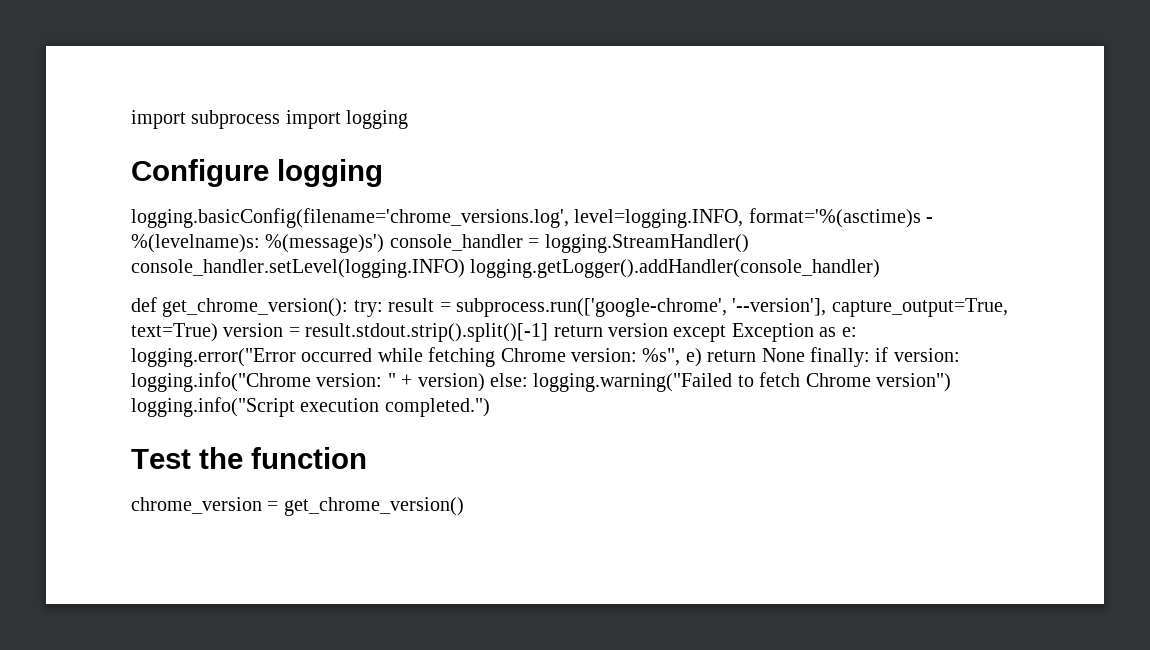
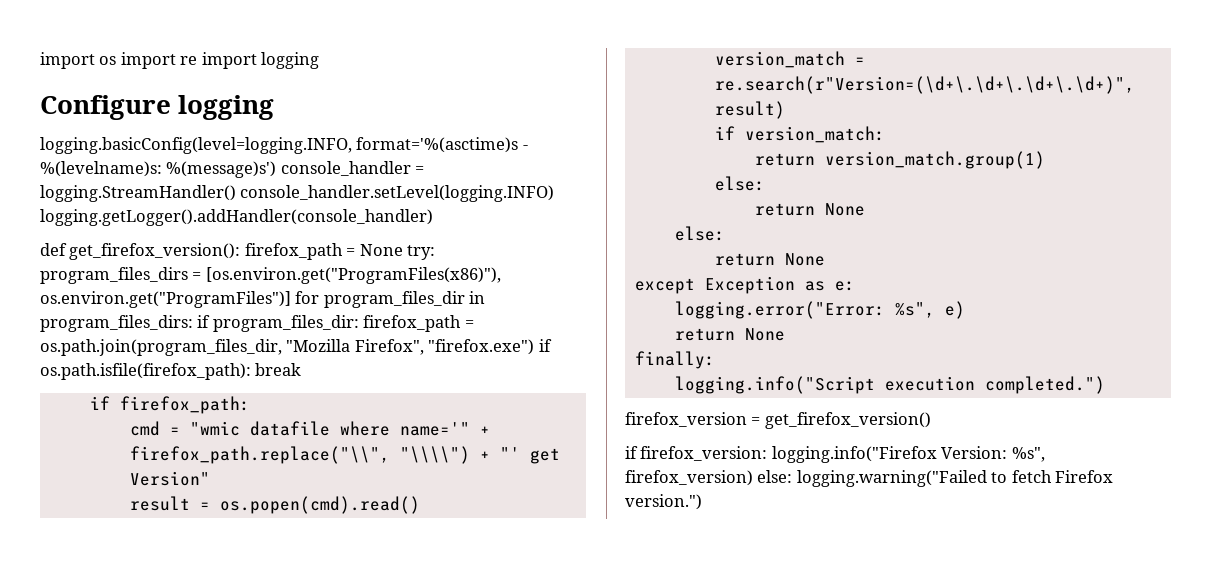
[131,110,281,129] import subprocess -> [40,52,198,69] import os import re
[131,208,744,228] logging.basicConfig(filename='chrome_versions.log', level=logging.INFO, -> [40,137,352,154] logging.basicConfig(level=logging.INFO,
[162,298,1008,317] [131,323,857,342] [131,347,637,367] get_chrome_version(): try: result = subprocess.run(['google-chrome', '--version'], capture_output=True, text=True) version = result.stdout.strip().split()[-1] return version except Exception as e: logging.error("Error occurred while fetching Chrome version: -> [69,243,436,260] [40,267,501,284] [40,291,486,308] [40,315,474,332] [40,339,552,356] [40,363,302,380] [89,396,250,414] [129,421,490,436] [129,446,560,464] [129,471,210,486] [129,496,420,514] [714,51,865,68] [714,76,1135,94] [714,101,785,119] [714,126,885,143] [754,151,1045,169] [714,176,765,191] [754,203,865,216] [674,226,725,241] [714,253,825,266] [634,276,855,294] [674,301,885,319] get_firefox_version(): firefox_path = None try: program_files_dirs = [os.environ.get("ProgramFiles(x86)"), os.environ.get("ProgramFiles")] for program_files_dir in program_files_dirs: if program_files_dir: firefox_path = os.path.join(program_files_dir, "Mozilla Firefox", "firefox.exe") if os.path.isfile(firefox_path): break // if firefox_path: // cmd = "wmic datafile where name='" + firefox_path.replace("\\", "\\\\") + "' get Version" // result = os.popen(cmd).read() // version_match = re.search(r"Version=(\d+\.\d+\.\d+\.\d+)", result) // if version_match: // return version_match.group(1) // else: // return None // else: // return None // except Exception as e: // logging.error("Error:
[707,348,805,362] return None -> [674,328,785,341] // return None //
[875,347,960,362] [131,372,951,392] [131,397,490,417] [131,447,367,469] [131,497,464,516] if version: logging.info("Chrome version: " + version) else: logging.warning("Failed to fetch Chrome version") logging.info("Script execution completed.") // Test the function // chrome_version = get_chrome_version() -> [674,376,1105,394] [625,412,931,429] [625,446,1045,463] [625,470,1114,487] [625,494,702,510] // logging.info("Script execution completed.") // firefox_version = get_firefox_version() // if firefox_version: logging.info("Firefox Version: %s", firefox_version) else: logging.warning("Failed to fetch Firefox version.")

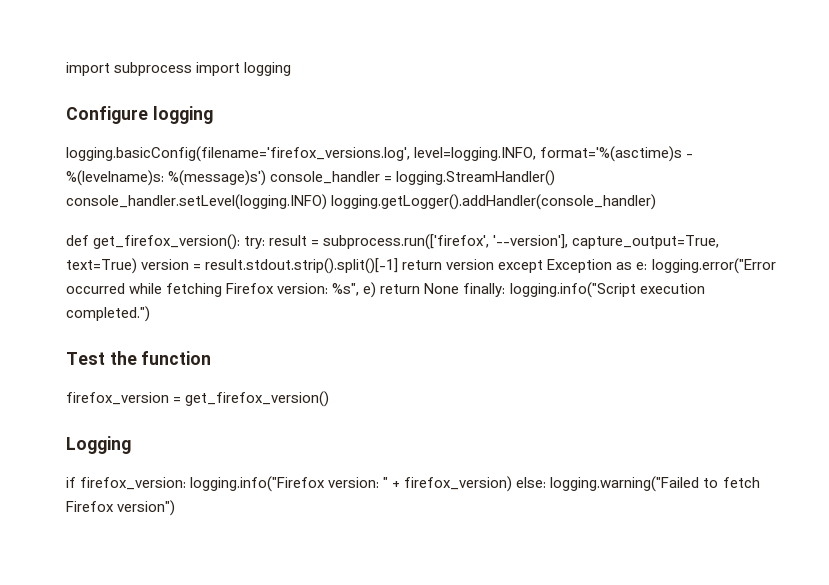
[40,52,198,69] import os import re -> [66,62,193,76] import subprocess
[40,137,352,154] logging.basicConfig(level=logging.INFO, -> [66,146,537,162] logging.basicConfig(filename='firefox_versions.log', level=logging.INFO,
[244,243,436,260] [40,267,501,284] [40,291,486,308] [40,315,474,332] [40,339,552,356] [40,363,302,380] [89,396,250,414] [129,421,490,436] [129,446,560,464] [129,471,210,486] [129,496,420,514] [714,51,865,68] [714,76,1135,94] [714,101,785,119] [714,126,885,143] [754,151,1045,169] [714,176,765,191] [754,203,865,216] [674,226,725,241] [714,253,825,266] [634,276,855,294] [674,301,885,319] firefox_path = None try: program_files_dirs = [os.environ.get("ProgramFiles(x86)"), os.environ.get("ProgramFiles")] for program_files_dir in program_files_dirs: if program_files_dir: firefox_path = os.path.join(program_files_dir, "Mozilla Firefox", "firefox.exe") if os.path.isfile(firefox_path): break // if firefox_path: // cmd = "wmic datafile where name='" + firefox_path.replace("\\", "\\\\") + "' get Version" // result = os.popen(cmd).read() // version_match = re.search(r"Version=(\d+\.\d+\.\d+\.\d+)", result) // if version_match: // return version_match.group(1) // else: // return None // else: // return None // except Exception as e: // logging.error("Error: -> [244,234,720,250] [66,258,776,274] [66,283,329,297] try: result = subprocess.run(['firefox', '--version'], capture_output=True, text=True) version = result.stdout.strip().split()[-1] return version except Exception as e: logging.error("Error occurred while fetching Firefox version:
[674,328,785,341] // return None // -> [380,283,460,294] return None
(715, 360) // -> (506, 290) none
(1105, 385) none -> [66,351,212,365] // Test the function
(931, 420) none -> [66,436,131,454] // Logging
[941,446,1045,462] Version: %s", -> [328,477,401,488] version: " +
[625,494,702,510] version.") -> [117,500,176,516] version")

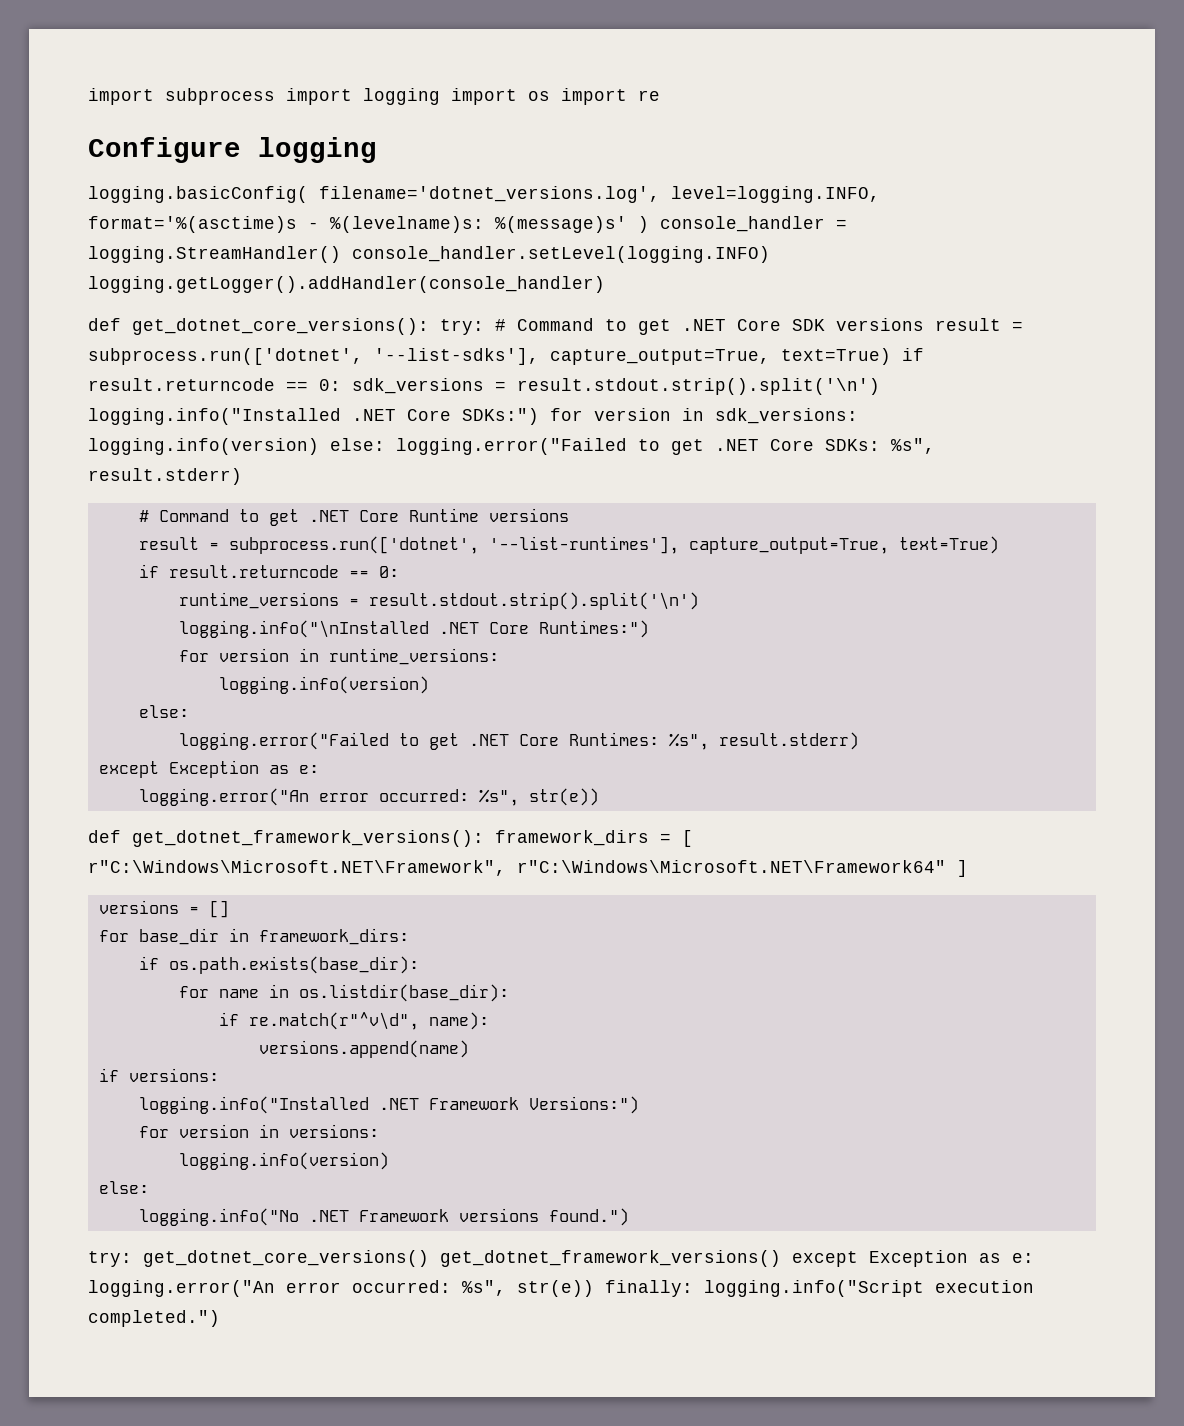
(292, 69) none -> [451,88,660,105] import os import re
[66,146,410,162] logging.basicConfig(filename='firefox_versions.log', -> [88,186,660,203] logging.basicConfig( filename='dotnet_versions.log',
[168,170,267,186] %(message)s') -> [495,216,649,233] %(message)s' )
[93,234,720,250] [66,258,776,274] [66,282,705,298] [66,306,150,322] [66,351,212,365] [66,391,330,407] [66,436,131,454] [66,476,760,492] [66,500,176,516] get_firefox_version(): try: result = subprocess.run(['firefox', '--version'], capture_output=True, text=True) version = result.stdout.strip().split()[-1] return version except Exception as e: logging.error("Error occurred while fetching Firefox version: %s", e) return None finally: logging.info("Script execution completed.") // Test the function // firefox_version = get_firefox_version() // Logging // if firefox_version: logging.info("Firefox version: " + firefox_version) else: logging.warning("Failed to fetch Firefox version") -> [132,318,1023,335] [88,348,924,365] [88,378,880,395] [88,408,858,425] [88,438,935,455] [88,468,242,485] [138,508,569,526] [138,536,999,554] [138,564,399,578] [178,592,699,610] [178,620,649,638] [178,648,499,665] [218,676,429,694] [138,705,189,718] [178,732,859,750] [98,760,319,778] [138,788,599,806] [88,830,693,847] [88,860,968,877] [98,900,229,918] [98,928,409,945] [138,956,419,974] [178,984,509,1002] [218,1012,489,1030] [258,1040,469,1058] [98,1068,219,1082] [138,1096,639,1114] [138,1124,379,1138] [178,1152,389,1170] [98,1181,149,1194] [138,1208,629,1226] [88,1250,1034,1267] [88,1280,1034,1297] [88,1310,220,1327] get_dotnet_core_versions(): try: # Command to get .NET Core SDK versions result = subprocess.run(['dotnet', '--list-sdks'], capture_output=True, text=True) if result.returncode == 0: sdk_versions = result.stdout.strip().split('\n') logging.info("Installed .NET Core SDKs:") for version in sdk_versions: logging.info(version) else: logging.error("Failed to get .NET Core SDKs: %s", result.stderr) // # Command to get .NET Core Runtime versions // result = subprocess.run(['dotnet', '--list-runtimes'], capture_output=True, text=True) // if result.returncode == 0: // runtime_versions = result.stdout.strip().split('\n') // logging.info("\nInstalled .NET Core Runtimes:") // for version in runtime_versions: // logging.info(version) // else: // logging.error("Failed to get .NET Core Runtimes: %s", result.stderr) // except Exception as e: // logging.error("An error occurred: %s", str(e)) // def get_dotnet_framework_versions(): framework_dirs = [ r"C:\Windows\Microsoft.NET\Framework", r"C:\Windows\Microsoft.NET\Framework64" ] // versions = [] // for base_dir in framework_dirs: // if os.path.exists(base_dir): // for name in os.listdir(base_dir): // if re.match(r"^v\d", name): // versions.append(name) // if versions: // logging.info("Installed .NET Framework Versions:") // for version in versions: // logging.info(version) // else: // logging.info("No .NET Framework versions found.") // try: get_dotnet_core_versions() get_dotnet_framework_versions() except Exception as e: logging.error("An error occurred: %s", str(e)) finally: logging.info("Script execution completed.")

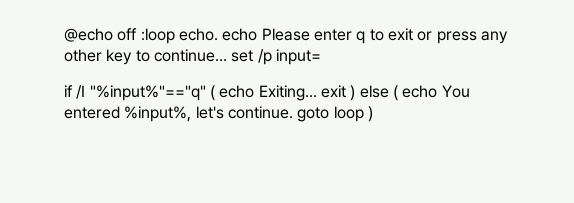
[88,88,660,105] [88,137,377,163] [88,186,880,203] [88,216,847,233] [88,246,770,263] [88,276,605,293] [88,318,1023,335] [88,348,924,365] [88,378,880,395] [88,408,858,425] [88,438,935,455] [88,468,242,485] [138,508,569,526] [138,536,999,554] [138,564,399,578] [178,592,699,610] [178,620,649,638] [178,648,499,665] [218,676,429,694] [138,705,189,718] [178,732,859,750] [98,760,319,778] [138,788,599,806] [88,830,693,847] [88,860,968,877] [98,900,229,918] [98,928,409,945] [138,956,419,974] [178,984,509,1002] [218,1012,489,1030] [258,1040,469,1058] [98,1068,219,1082] [138,1096,639,1114] [138,1124,379,1138] [178,1152,389,1170] [98,1181,149,1194] [138,1208,629,1226] [88,1250,1034,1267] [88,1280,1034,1297] [88,1310,220,1327] import subprocess import logging import os import re // Configure logging // logging.basicConfig( filename='dotnet_versions.log', level=logging.INFO, format='%(asctime)s - %(levelname)s: %(message)s' ) console_handler = logging.StreamHandler() console_handler.setLevel(logging.INFO) logging.getLogger().addHandler(console_handler) // def get_dotnet_core_versions(): try: # Command to get .NET Core SDK versions result = subprocess.run(['dotnet', '--list-sdks'], capture_output=True, text=True) if result.returncode == 0: sdk_versions = result.stdout.strip().split('\n') logging.info("Installed .NET Core SDKs:") for version in sdk_versions: logging.info(version) else: logging.error("Failed to get .NET Core SDKs: %s", result.stderr) // # Command to get .NET Core Runtime versions // result = subprocess.run(['dotnet', '--list-runtimes'], capture_output=True, text=True) // if result.returncode == 0: // runtime_versions = result.stdout.strip().split('\n') // logging.info("\nInstalled .NET Core Runtimes:") // for version in runtime_versions: // logging.info(version) // else: // logging.error("Failed to get .NET Core Runtimes: %s", result.stderr) // except Exception as e: // logging.error("An error occurred: %s", str(e)) // def get_dotnet_framework_versions(): framework_dirs = [ r"C:\Windows\Microsoft.NET\Framework", r"C:\Windows\Microsoft.NET\Framework64" ] // versions = [] // for base_dir in framework_dirs: // if os.path.exists(base_dir): // for name in os.listdir(base_dir): // if re.match(r"^v\d", name): // versions.append(name) // if versions: // logging.info("Installed .NET Framework Versions:") // for version in versions: // logging.info(version) // else: // logging.info("No .NET Framework versions found.") // try: get_dotnet_core_versions() get_dotnet_framework_versions() except Exception as e: logging.error("An error occurred: %s", str(e)) finally: logging.info("Script execution completed.") -> [64,28,508,44] [64,49,321,65] [64,85,470,101] [64,106,373,122] @echo off :loop echo. echo Please enter q to exit or press any other key to continue... set /p input= // if /I "%input%"=="q" ( echo Exiting... exit ) else ( echo You entered %input%, let's continue. goto loop )

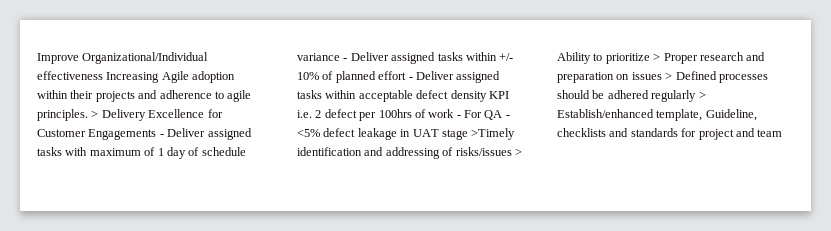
[64,28,508,44] [64,49,321,65] [64,85,470,101] [64,106,373,122] @echo off :loop echo. echo Please enter q to exit or press any other key to continue... set /p input= // if /I "%input%"=="q" ( echo Exiting... exit ) else ( echo You entered %input%, let's continue. goto loop ) -> [37,52,209,64] [37,71,236,83] [37,90,252,102] [37,109,223,121] [37,128,252,140] [37,147,246,159] [297,52,514,64] [297,71,501,83] [297,90,509,102] [297,109,510,121] [297,128,516,140] [297,147,522,159] [557,52,766,64] [557,71,768,83] [557,90,706,102] [557,109,757,121] [557,128,783,140] Improve Organizational/Individual effectiveness Increasing Agile adoption within their projects and adherence to agile principles. > Delivery Excellence for Customer Engagements - Deliver assigned tasks with maximum of 1 day of schedule variance - Deliver assigned tasks within +/- 10% of planned effort - Deliver assigned tasks within acceptable defect density KPI i.e. 2 defect per 100hrs of work - For QA - <5% defect leakage in UAT stage >Timely identification and addressing of risks/issues > Ability to prioritize > Proper research and preparation on issues > Defined processes should be adhered regularly > Establish/enhanced template, Guideline, checklists and standards for project and team

